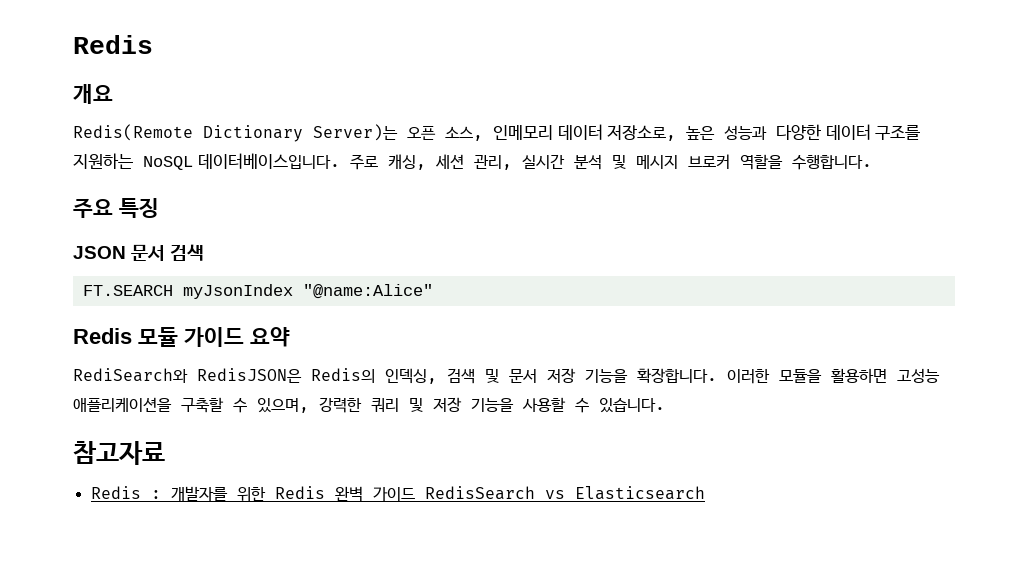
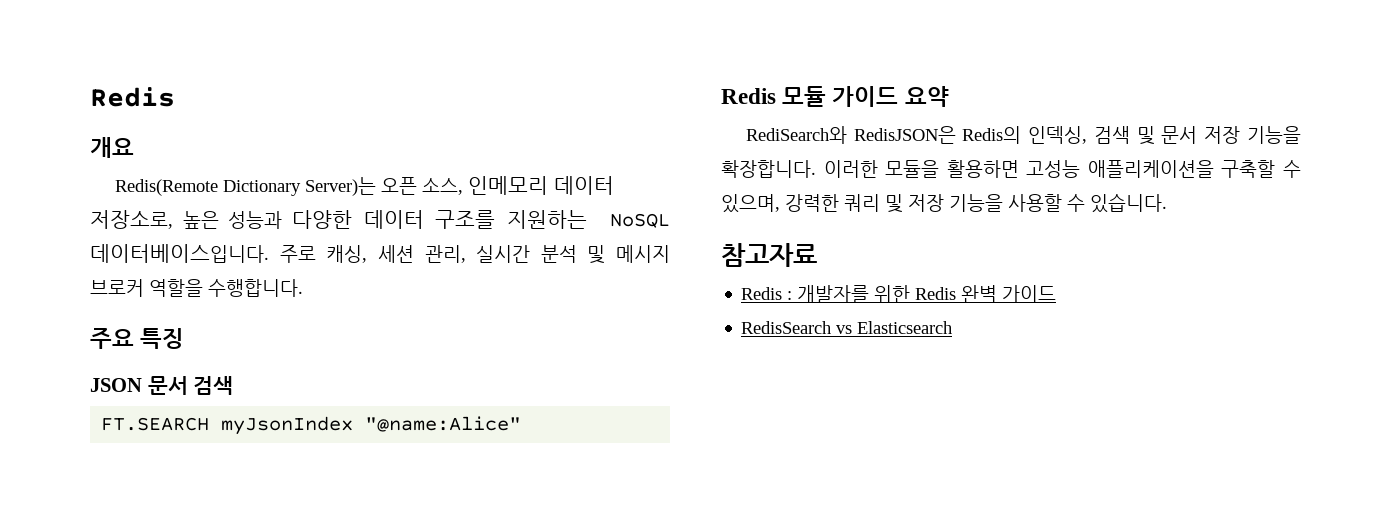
(415, 494) none -> (1057, 294) //

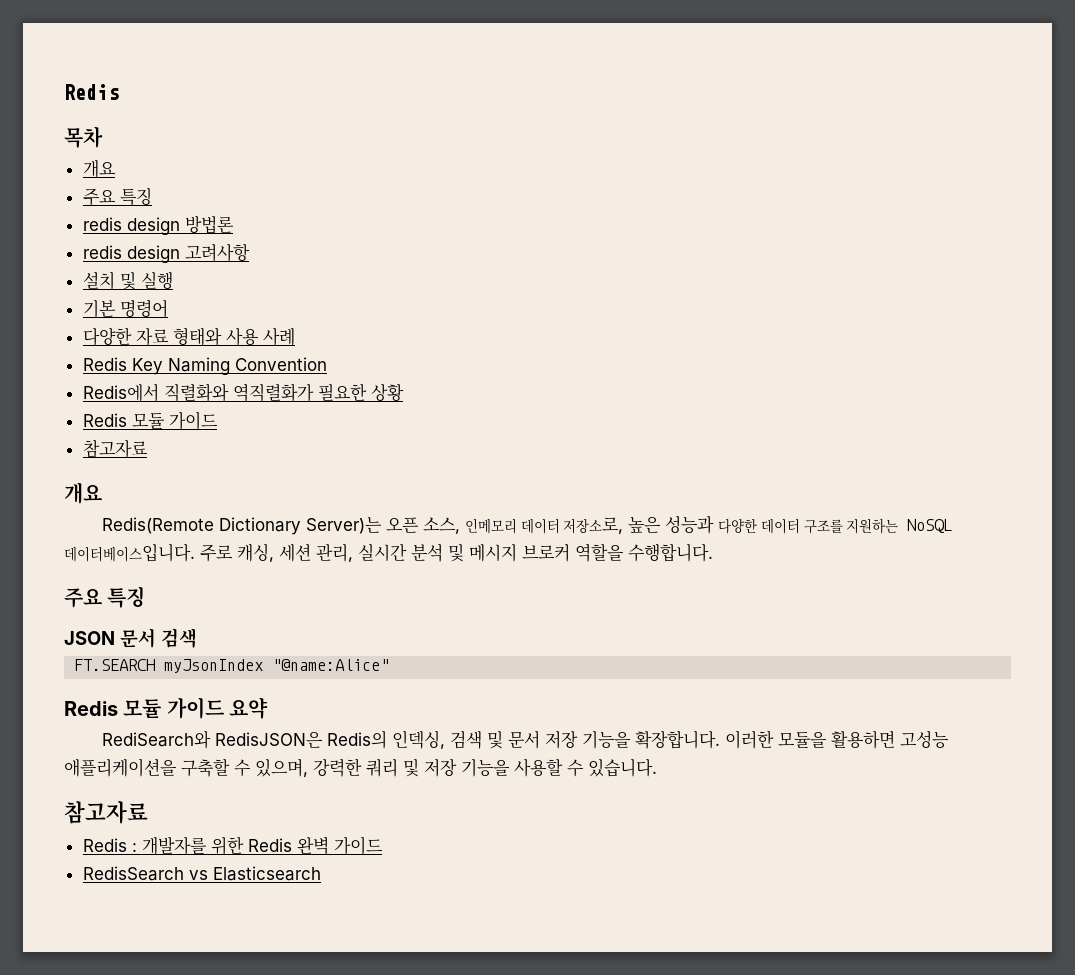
[90,87,175,107] Redis -> [64,84,119,100] [64,126,103,148] [82,159,116,178] [82,188,152,206] [82,215,234,235] [82,243,250,263] [82,271,173,290] [82,299,168,318] [82,327,295,346] [82,357,327,375] [82,383,404,402] [82,411,218,430] [82,439,148,458] Redis // 목차 // 개요 // 주요 특징 // redis design 방법론 // redis design 고려사항 // 설치 및 실행 // 기본 명령어 // 다양한 자료 형태와 사용 사례 // Redis Key Naming Convention // Redis에서 직렬화와 역직렬화가 필요한 상황 // Redis 모듈 가이드 // 참고자료

